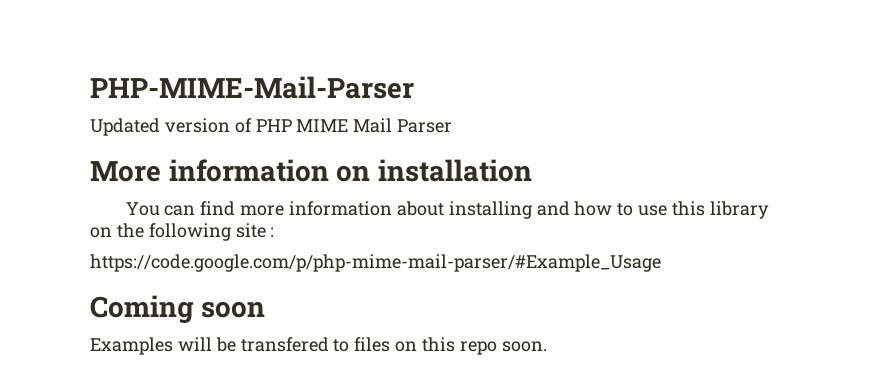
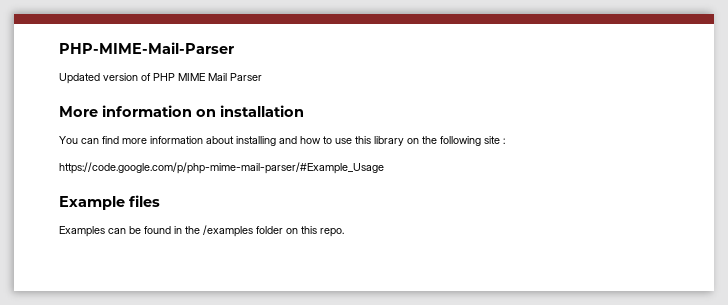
[90,295,265,323] Coming soon -> [59,195,160,210] Example files
[177,337,547,355] will be transfered to files on this repo soon. -> [108,225,344,237] can be found in the /examples folder on this repo.

